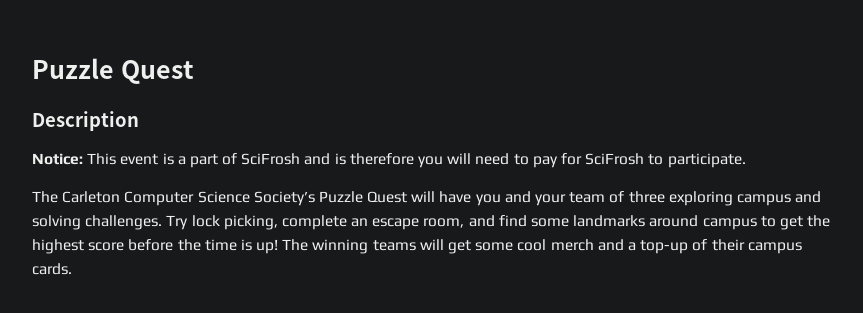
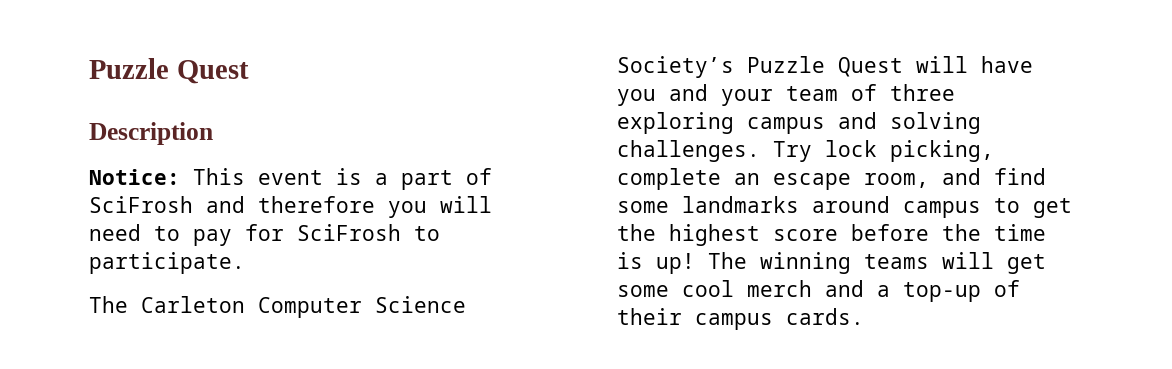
[334,153,346,165] is -> (245, 204) none

